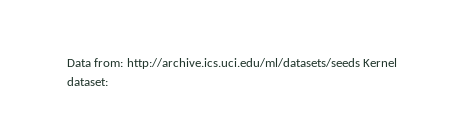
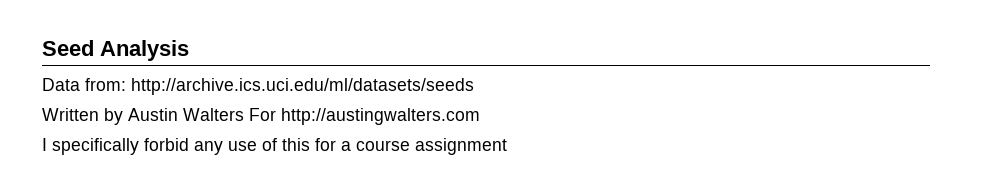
(67, 63) none -> [42,40,189,61] Seed Analysis //
[363,58,398,67] [67,77,108,86] Kernel dataset: -> [42,108,480,125] [42,138,507,155] // Written by Austin Walters For http://austingwalters.com // I specifically forbid any use of this for a course assignment

